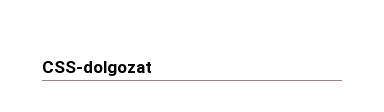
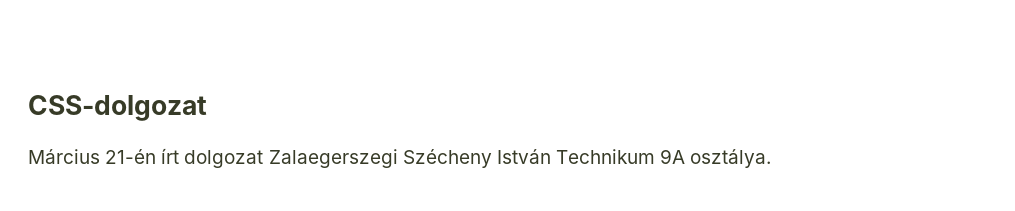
(152, 68) none -> [28,148,772,168] // Március 21-én írt dolgozat Zalaegerszegi Szécheny István Technikum 9A osztálya.

